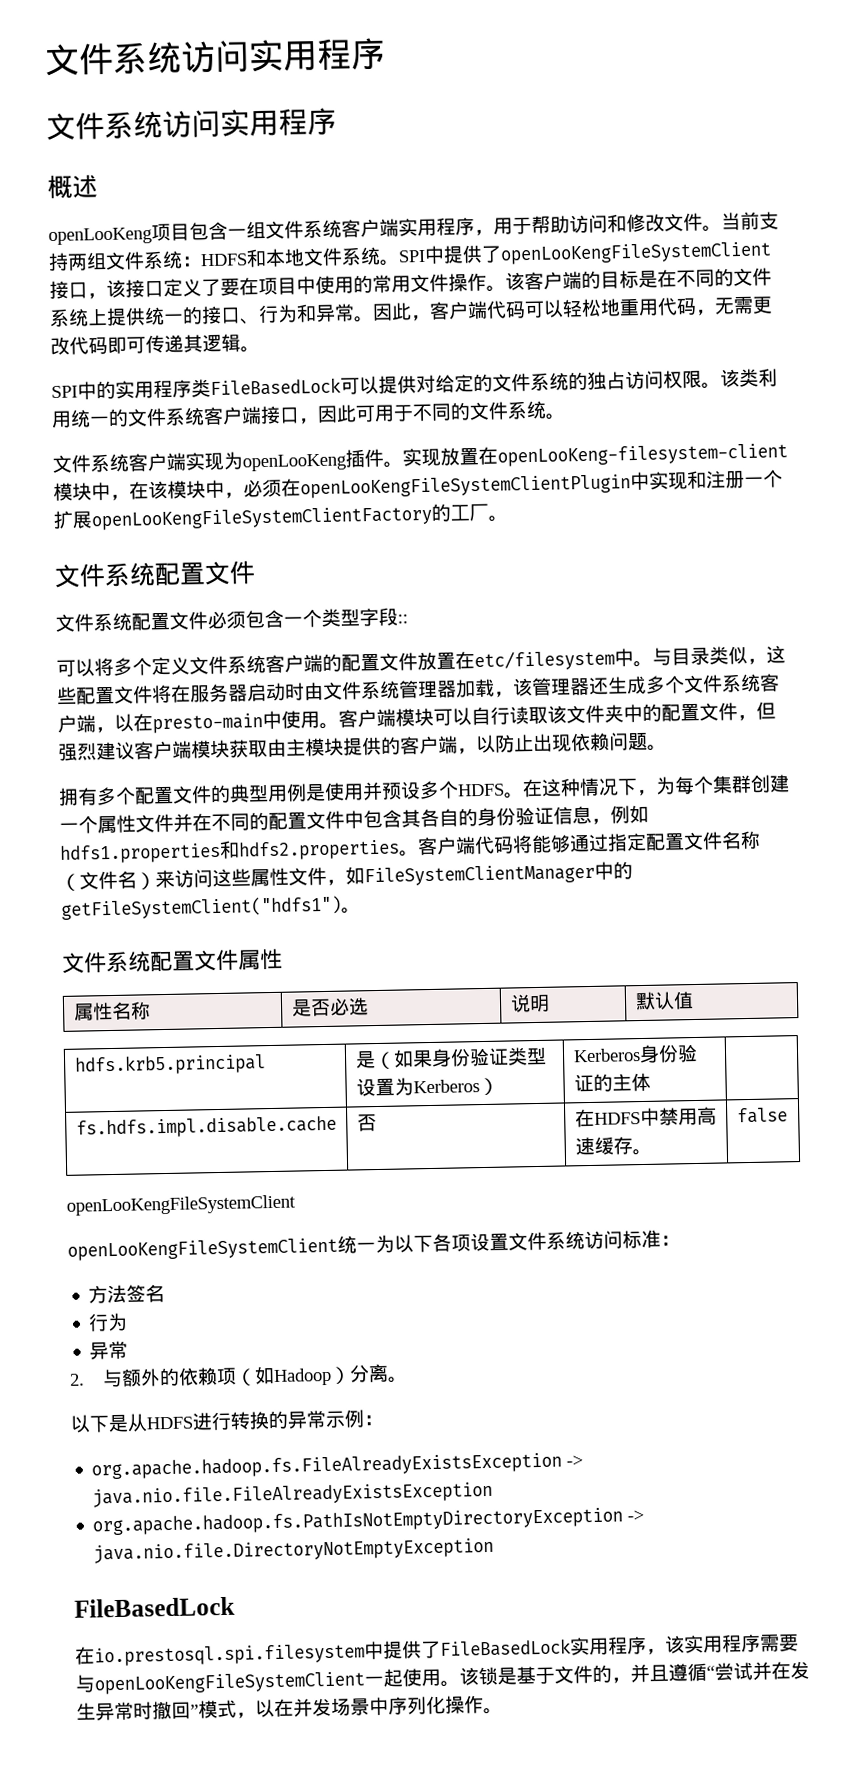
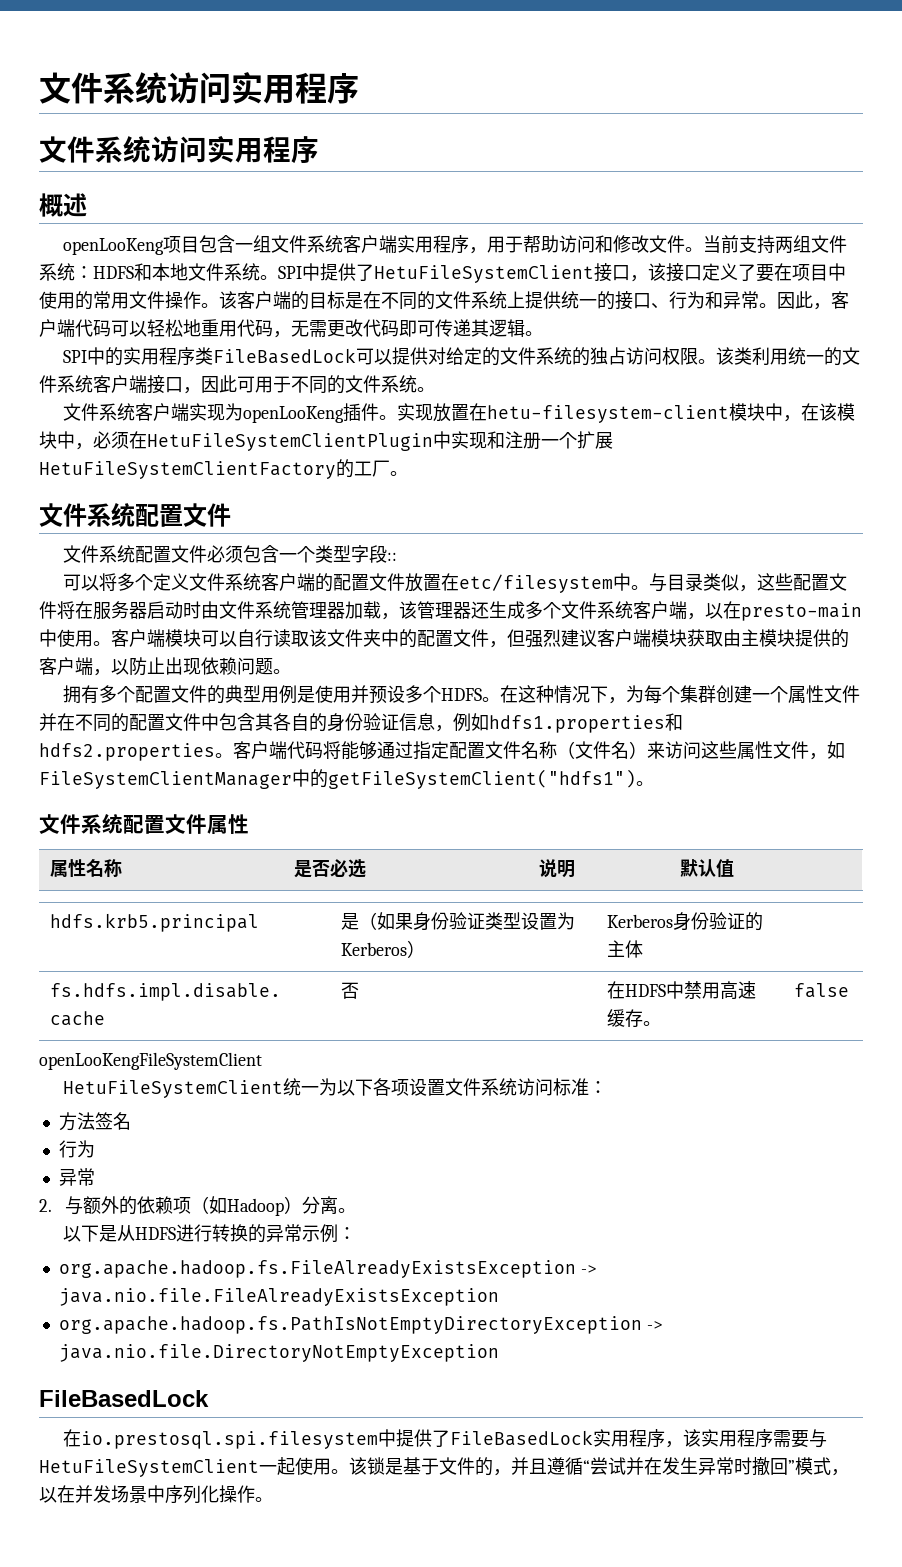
[500,241,772,265] openLooKengFileSystemClient -> [374,265,594,283] HetuFileSystemClient
[497,443,788,467] openLooKeng-filesystem-client -> [487,405,730,423] hetu-filesystem-client
[300,474,631,499] openLooKengFileSystemClientPlugin -> [147,433,433,451] HetuFileSystemClientPlugin
[91,505,432,531] openLooKengFileSystemClientFactory -> [39,461,336,479] HetuFileSystemClientFactory
[67,1237,338,1261] openLooKengFileSystemClient -> [63,1080,284,1098] HetuFileSystemClient
[94,1671,365,1695] openLooKengFileSystemClient -> [39,1459,259,1477] HetuFileSystemClient

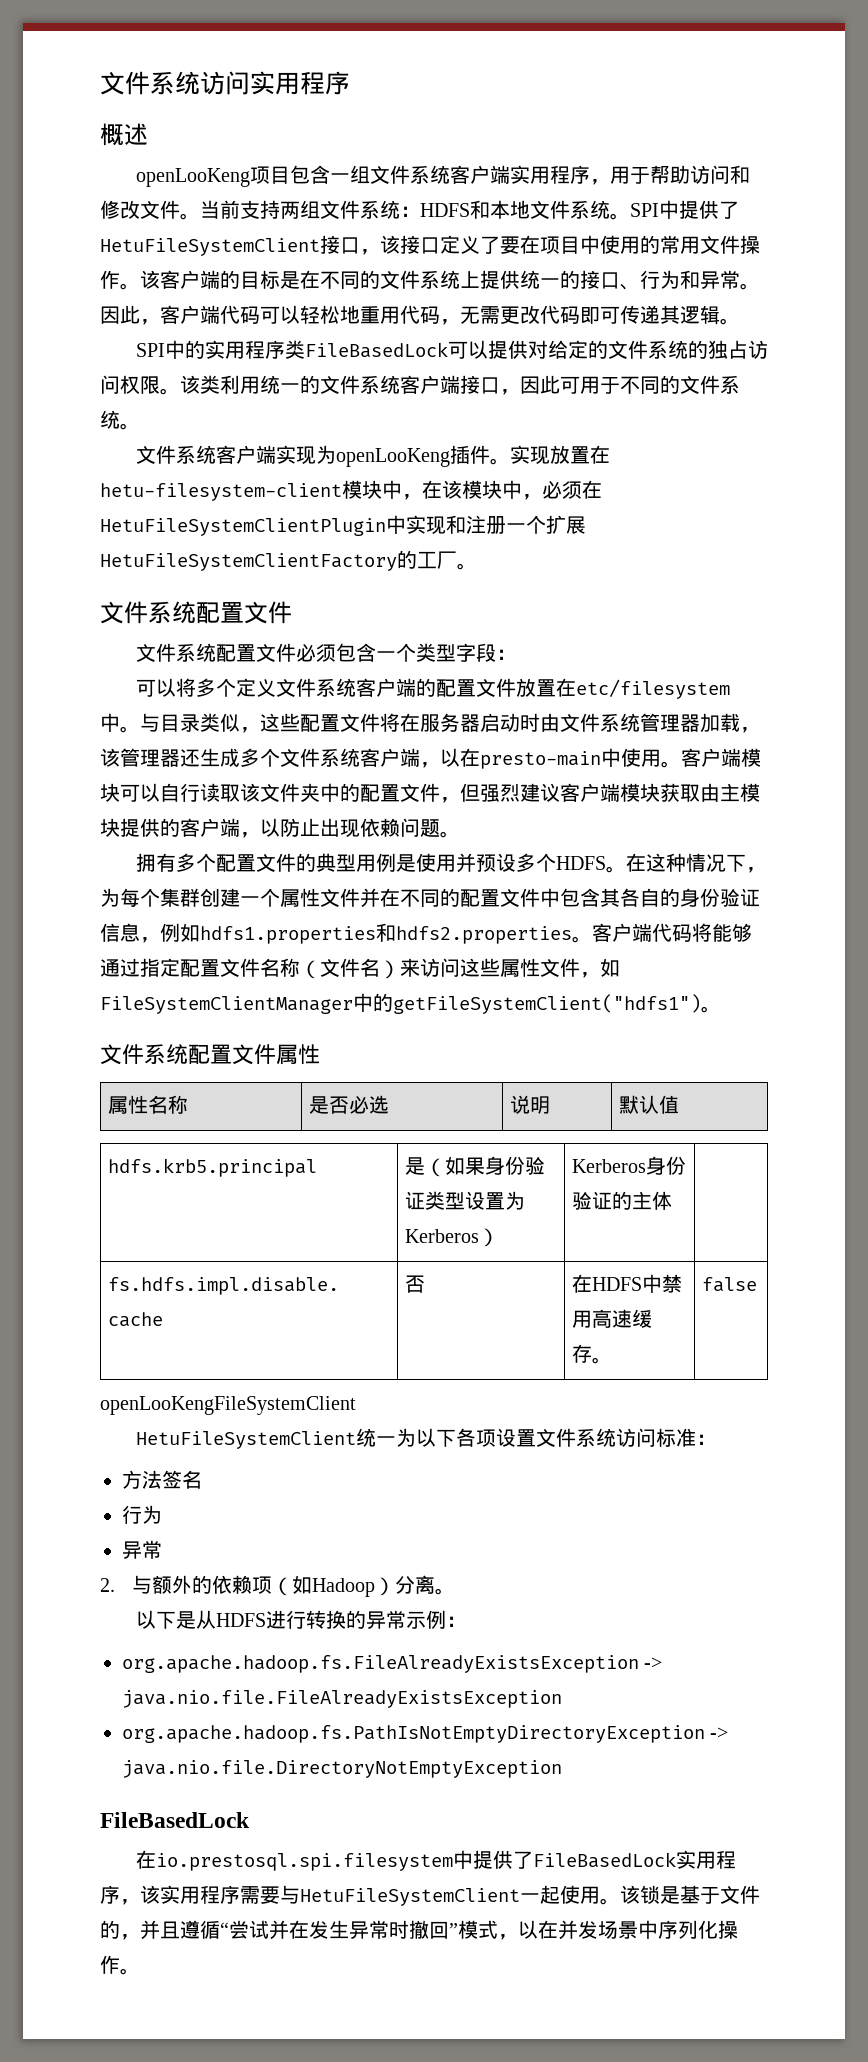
[39,72,359,104] [39,136,319,164] 文件系统访问实用程序 // 文件系统访问实用程序 -> [100,71,350,95] 文件系统访问实用程序
[387,552,398,561] :: -> [495,649,516,660] ：

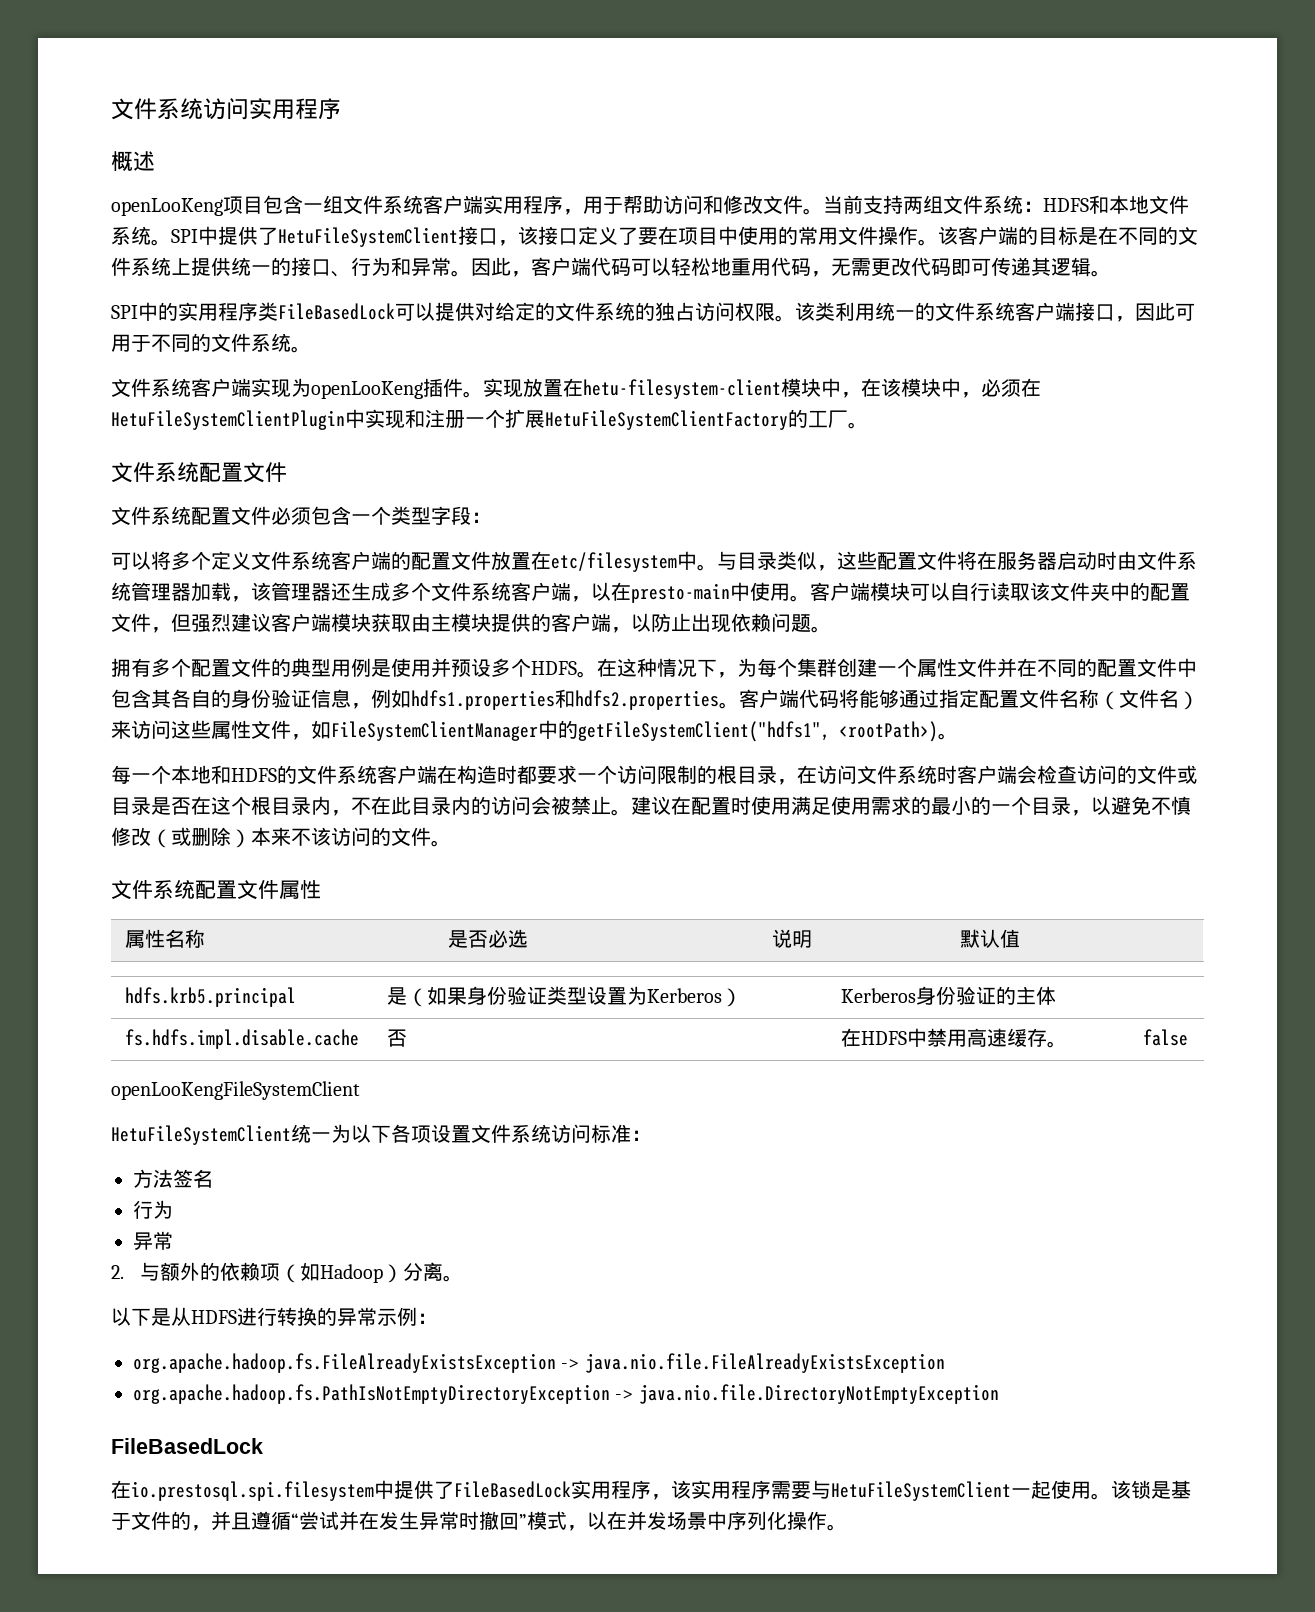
[393,994,701,1014] getFileSystemClient("hdfs1") -> [578,721,958,742] [111,765,1197,785] [111,796,1191,816] [111,827,431,848] getFileSystemClient("hdfs1", <rootPath>)。 // 每一个本地和HDFS的文件系统客户端在构造时都要求一个访问限制的根目录，在访问文件系统时客户端会检查访问的文件或目录是否在这个根目录内，不在此目录内的访问会被禁止。建议在配置时使用满足使用需求的最小的一个目录，以避免不慎修改（或删除）本来不该访问的文件

